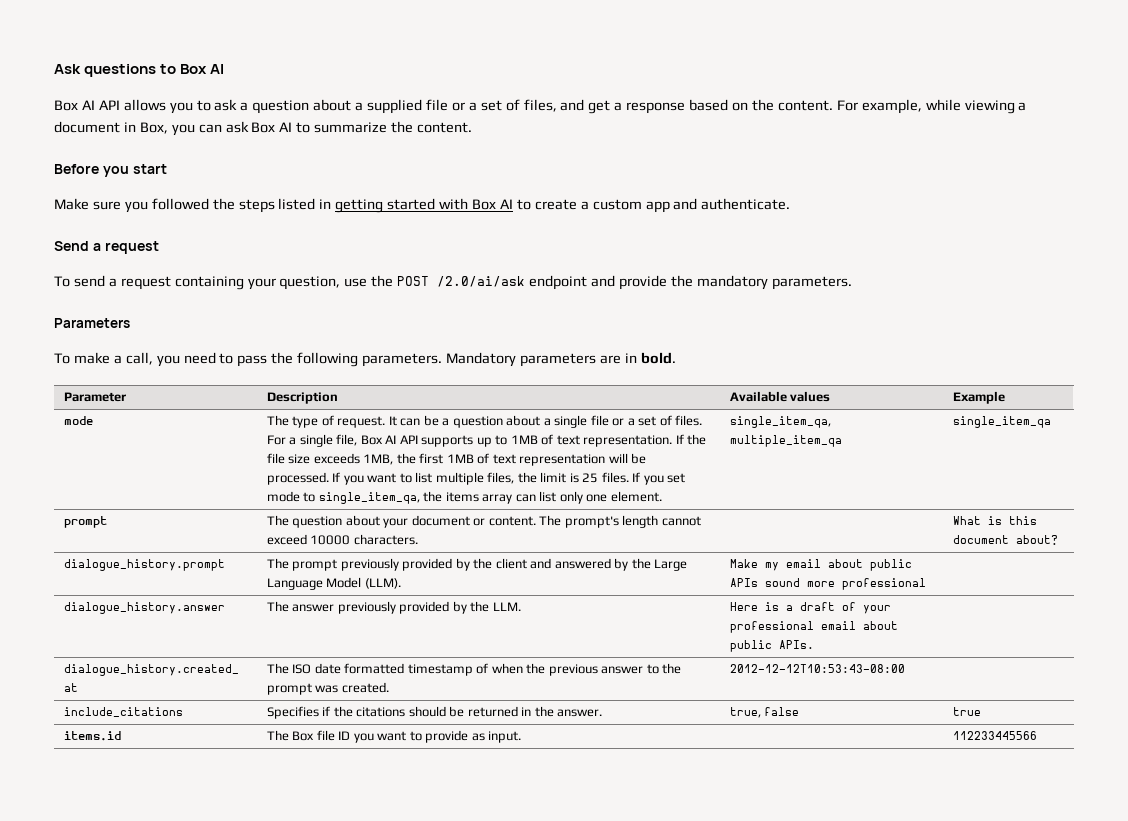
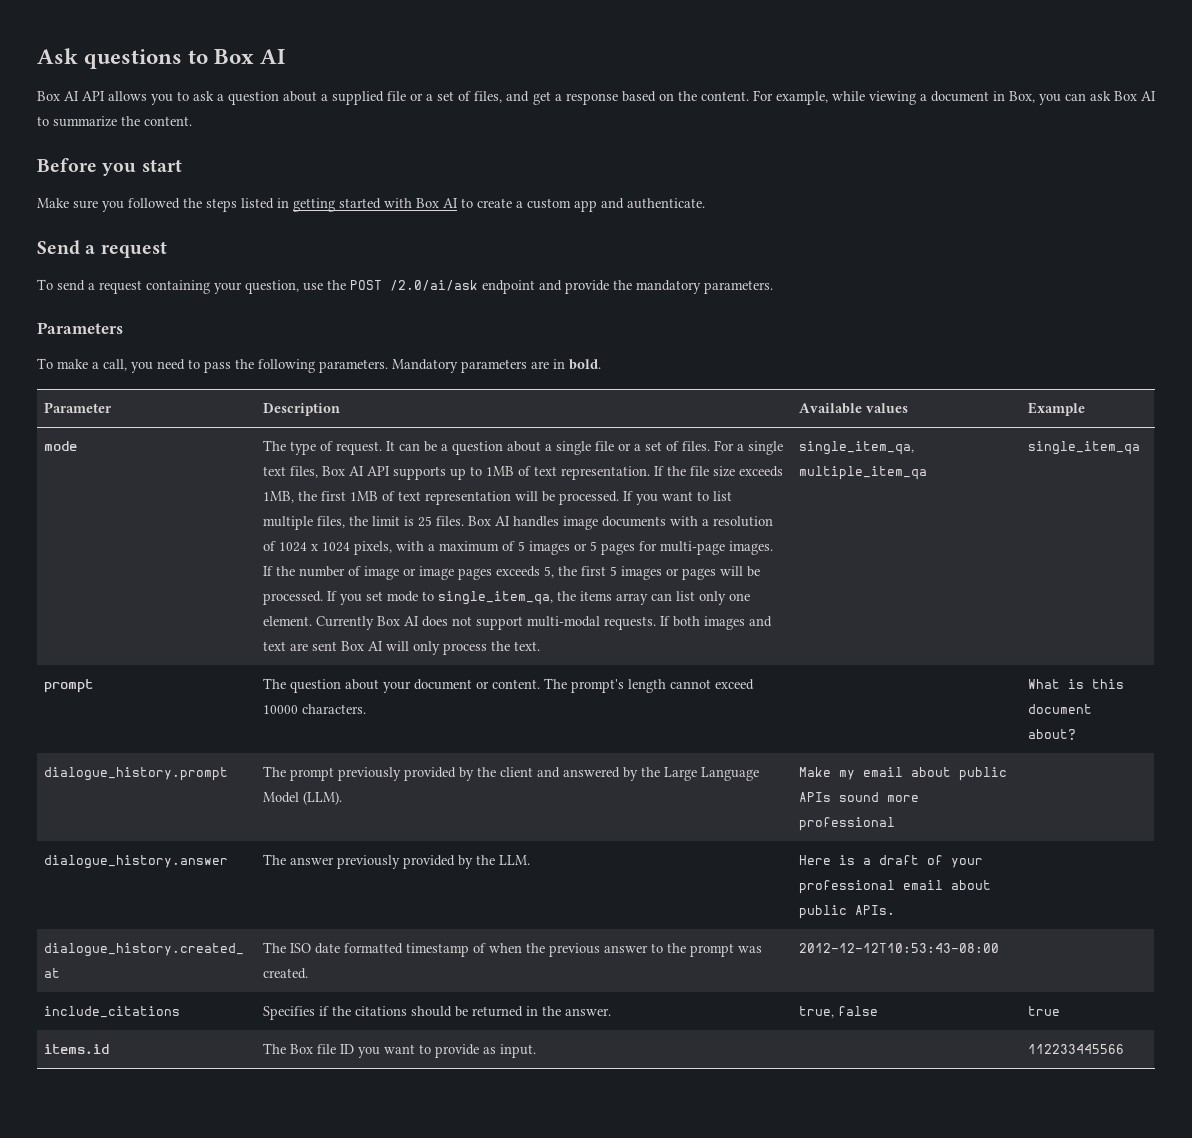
[336,434,358,446] file, -> [263,466,319,478] text files,
(629, 477) none -> [468,516,774,530] [263,541,774,555] [263,566,761,580] [263,591,324,605] Box AI handles image documents with a resolution of 1024 x 1024 pixels, with a maximum of 5 images or 5 pages for multi-page images. If the number of image or image pages exceeds 5, the first 5 images or pages will be processed.
(662, 496) none -> [316,616,773,630] [263,641,541,655] Currently Box AI does not support multi-modal requests. If both images and text are sent Box AI will only process the text.

